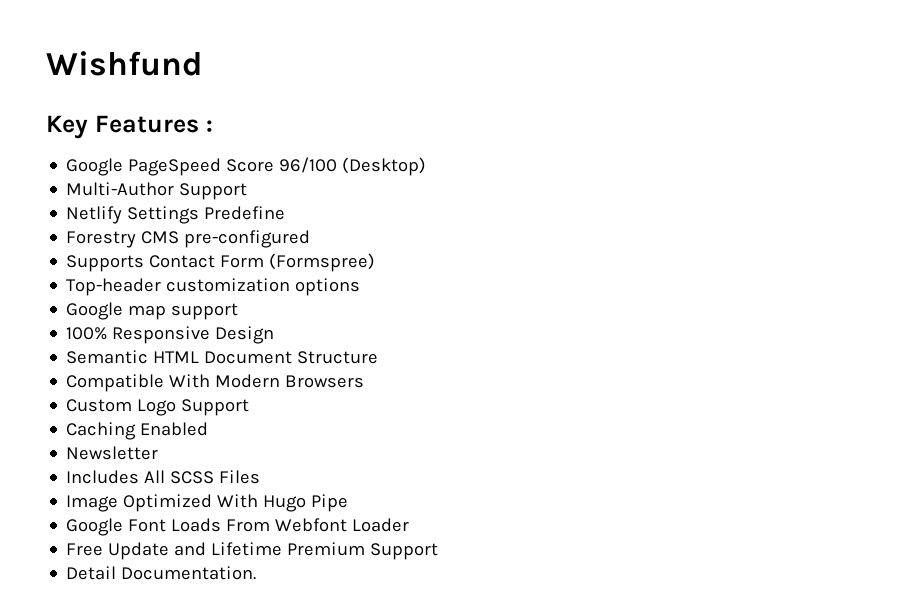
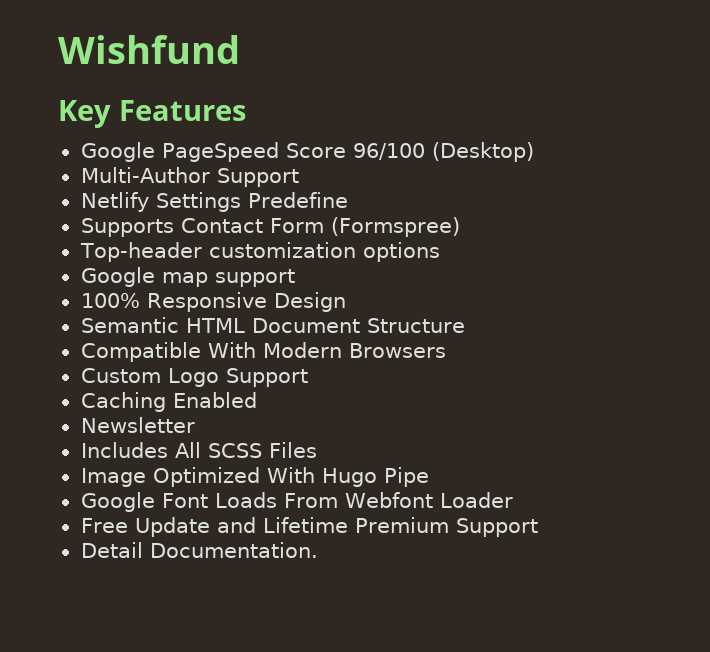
[205,120,213,132] : -> (246, 110) none
[66,230,311,248] // Forestry CMS pre-configured -> (348, 200) none

